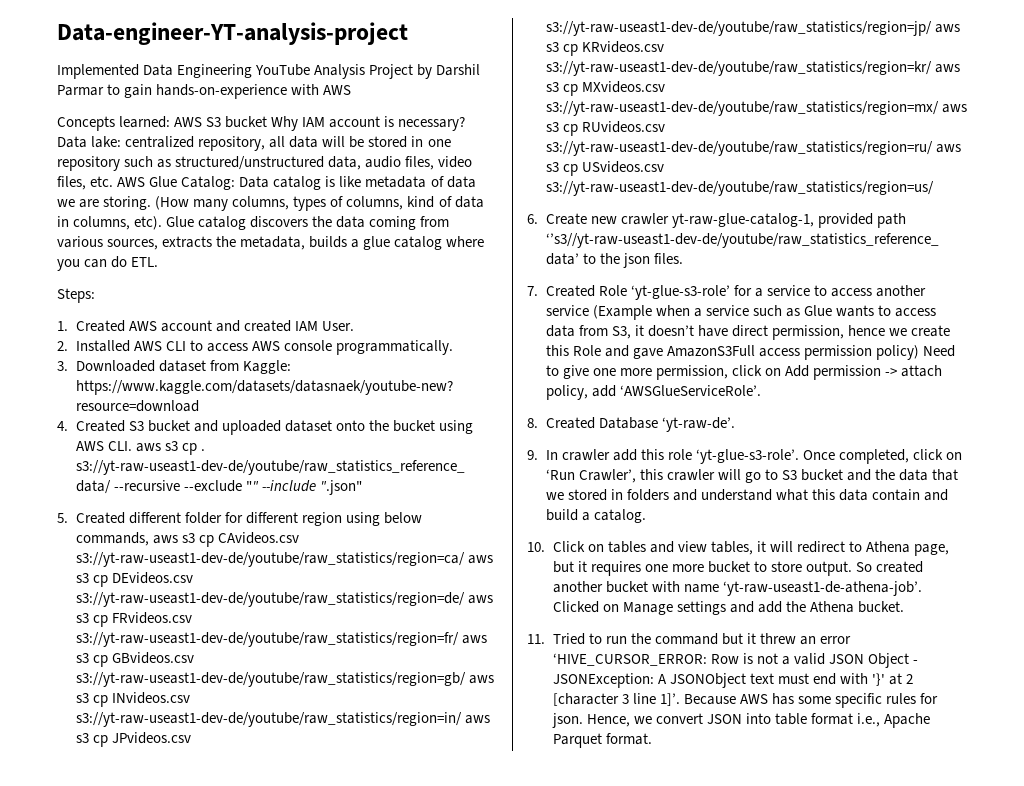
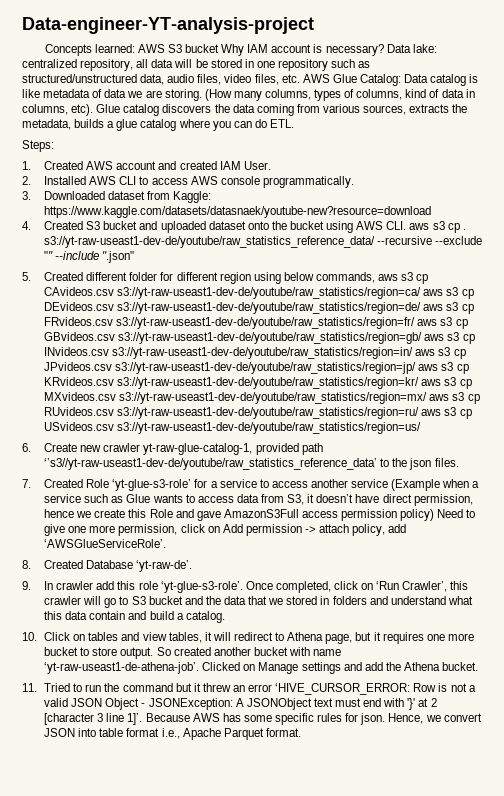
[57,64,481,79] [57,84,352,99] // Implemented Data Engineering YouTube Analysis Project by Darshil Parmar to gain hands-on-experience with AWS -> (314, 25) none

